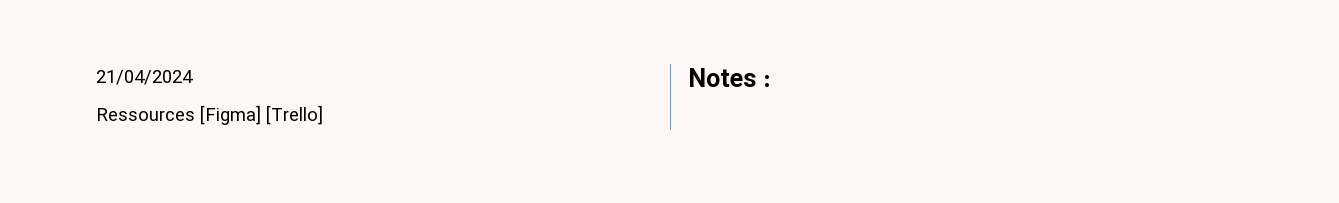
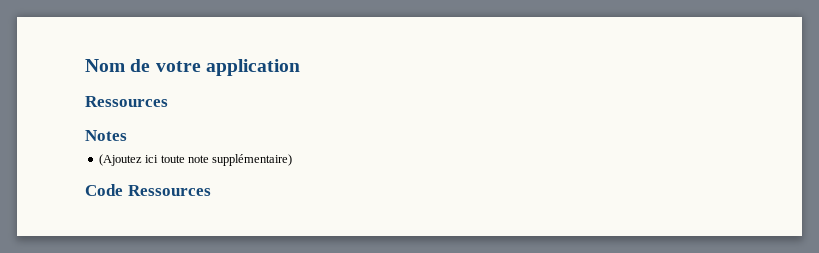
[96,70,193,85] [96,105,323,125] 21/04/2024 // Ressources [Figma] [Trello] -> [85,59,300,76] [85,96,168,107] Nom de votre application // Ressources
[762,75,771,87] : -> [98,154,293,166] [85,184,211,196] // (Ajoutez ici toute note supplémentaire) // Code Ressources

